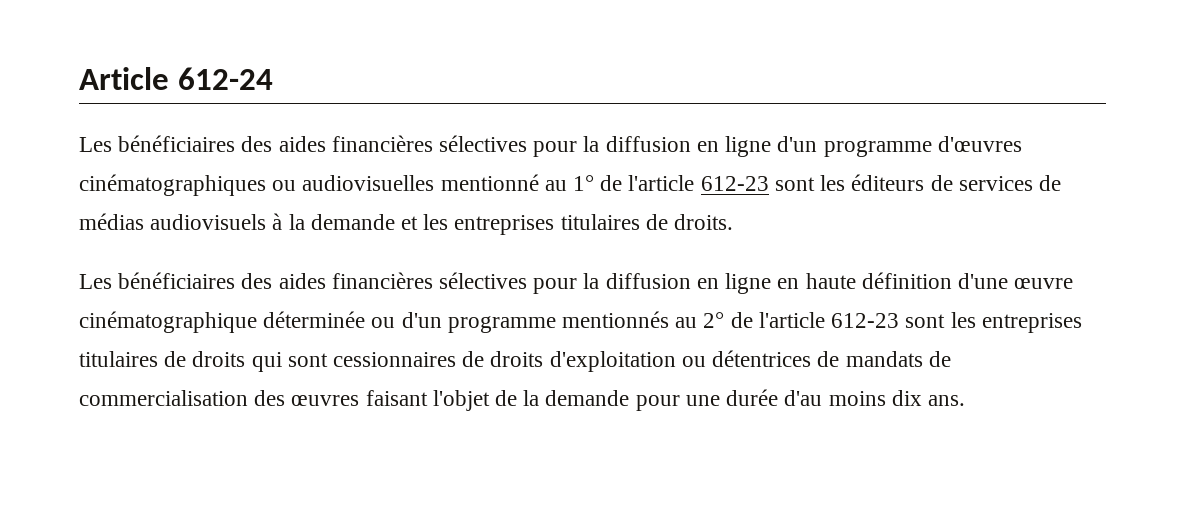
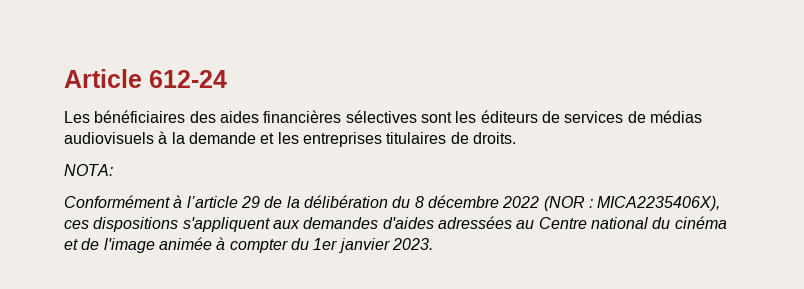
[533,136,1022,157] [79,174,769,196] pour la diffusion en ligne d'un programme d'œuvres cinématographiques ou audiovisuelles mentionné au 1° de l'article 612-23 -> (417, 116) none
[79,272,1074,294] [79,311,1082,333] [79,350,951,372] [79,389,965,411] Les bénéficiaires des aides financières sélectives pour la diffusion en ligne en haute définition d'une œuvre cinématographique déterminée ou d'un programme mentionnés au 2° de l'article 612-23 sont les entreprises titulaires de droits qui sont cessionnaires de droits d'exploitation ou détentrices de mandats de commercialisation des œuvres faisant l'objet de la demande pour une durée d'au moins dix ans. -> [64,164,113,176] [64,195,721,211] [64,216,727,232] [64,237,433,253] NOTA: // Conformément à l’article 29 de la délibération du 8 décembre 2022 (NOR : MICA2235406X), ces dispositions s'appliquent aux demandes d'aides adressées au Centre national du cinéma et de l'image animée à compter du 1er janvier 2023.

